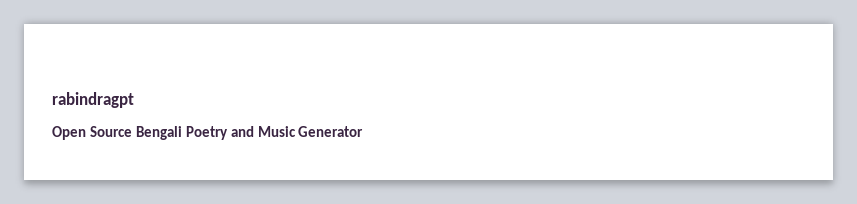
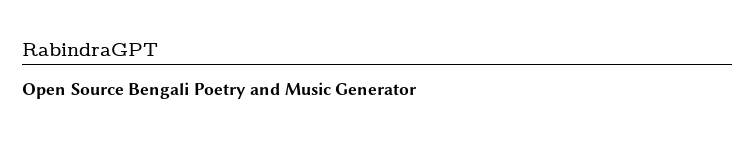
[52,92,134,108] rabindragpt -> [22,43,158,56] RabindraGPT

